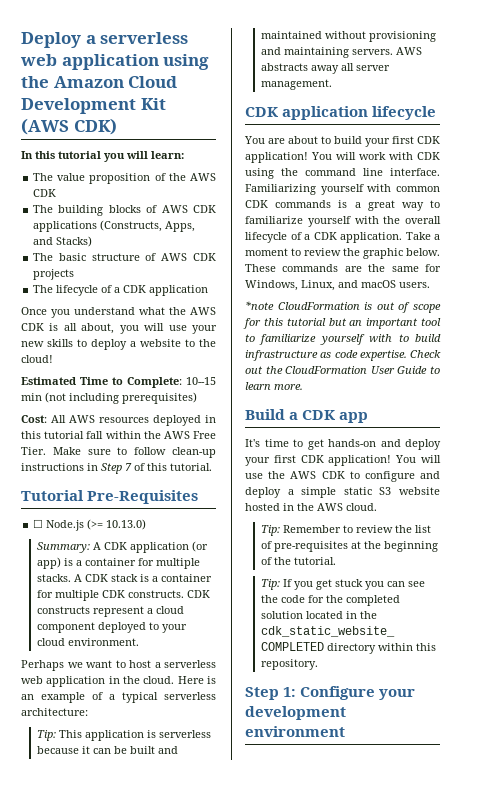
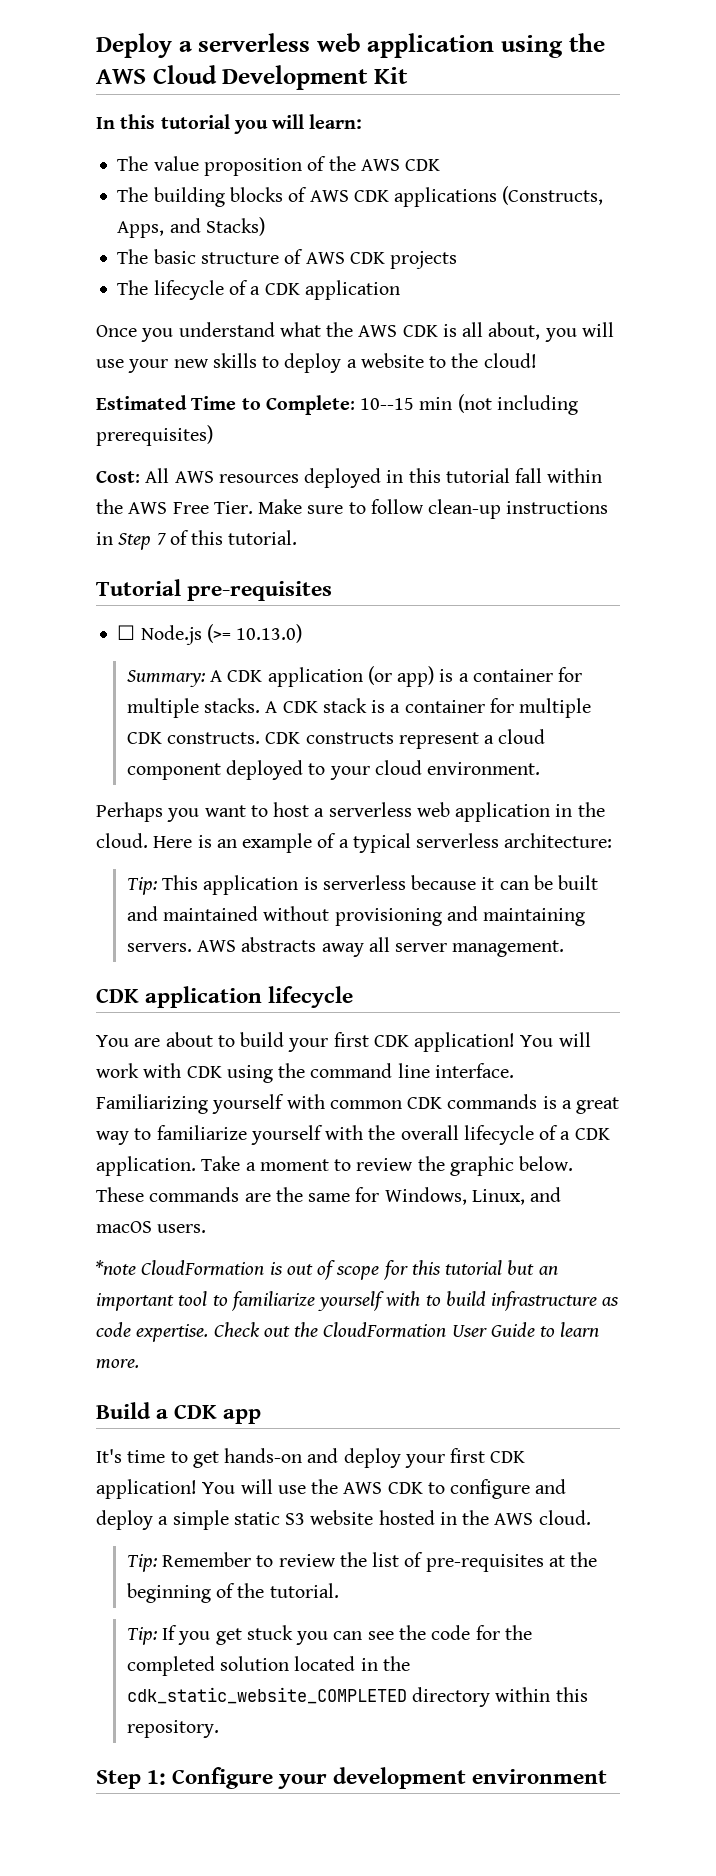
[53,76,124,88] Amazon -> [96,69,146,84] AWS
[21,118,117,135] (AWS CDK) -> (408, 75) none
[87,490,199,504] Pre-Requisites -> [187,581,333,601] pre-requisites
[67,662,83,668] we -> [167,808,200,822] you

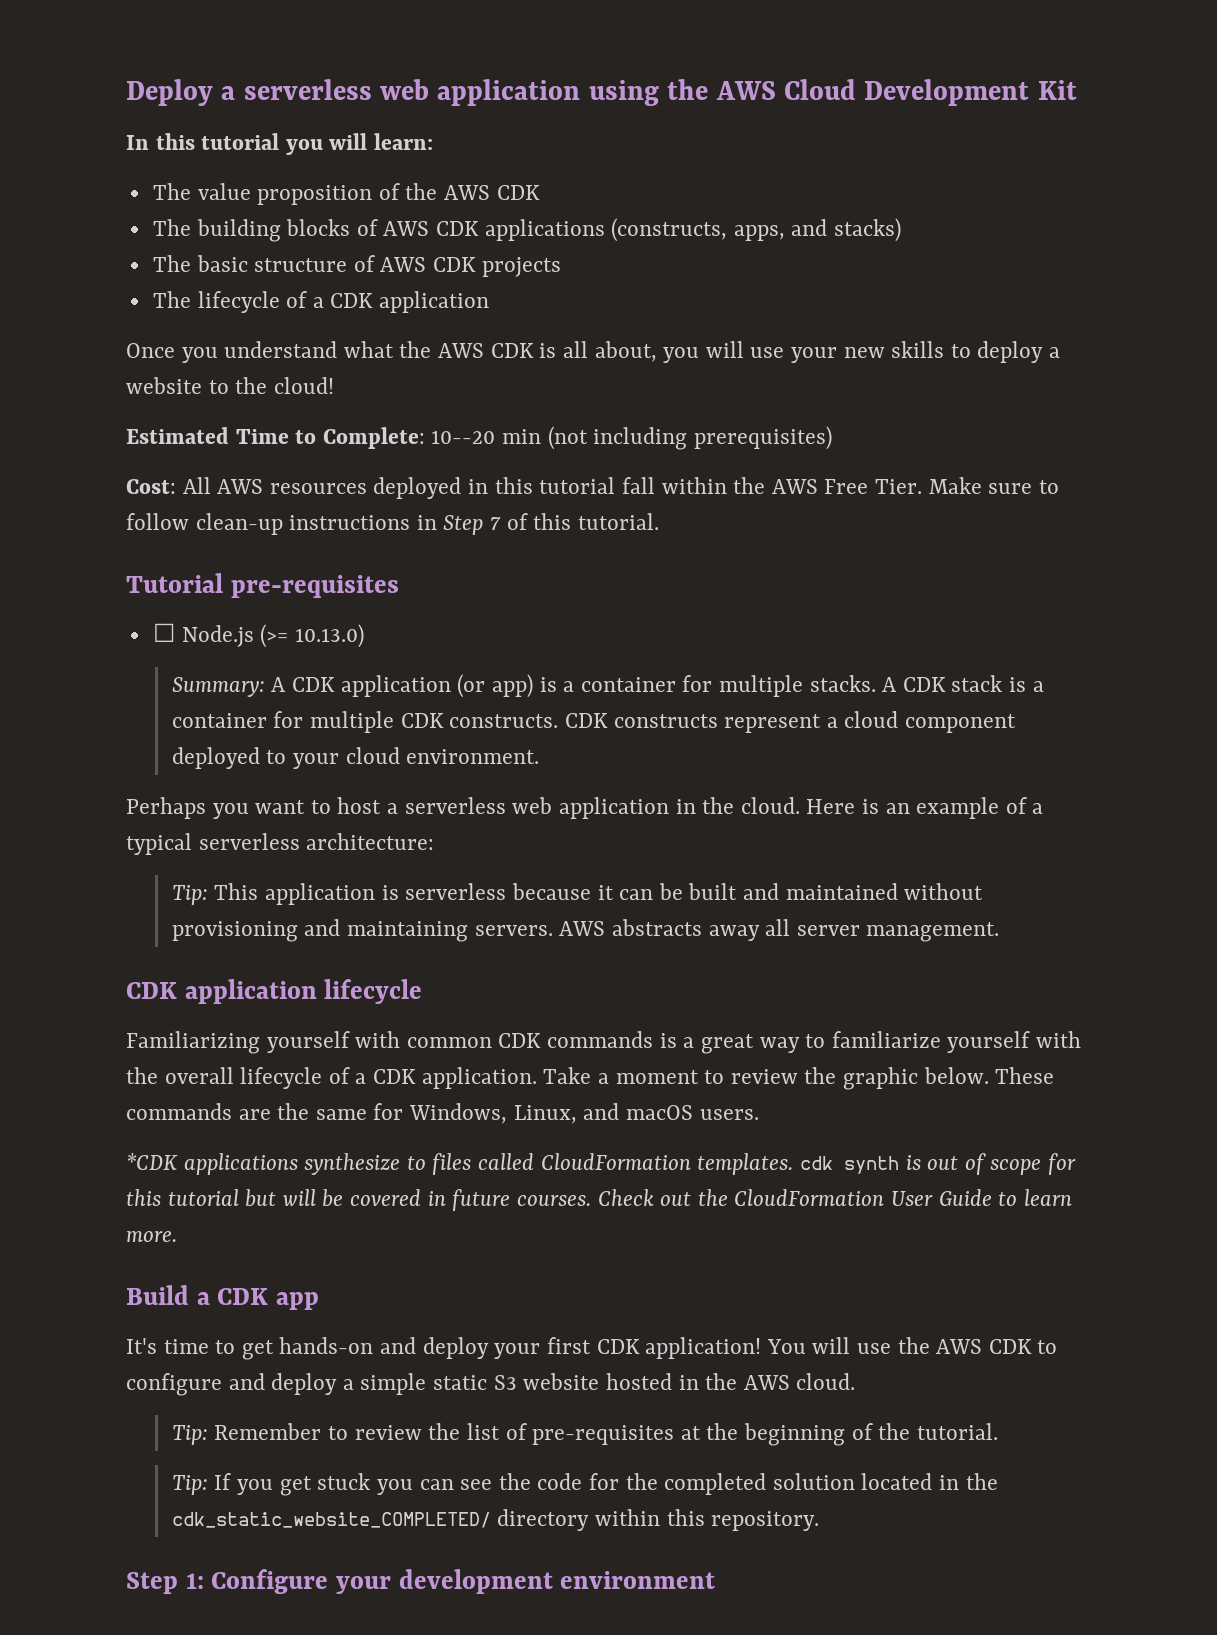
[502,186,604,205] [117,217,265,238] (Constructs, Apps, and Stacks) -> [611,218,902,242] (constructs, apps, and stacks)
[360,398,415,410] 10--15 -> [431,430,496,444] 10--20
[96,1032,591,1052] [96,1063,514,1083] You are about to build your first CDK application! You will work with CDK using the command line interface. -> (423, 991) none
[95,1260,265,1276] *note CloudFormation -> [126,1153,899,1175] *CDK applications synthesize to files called CloudFormation templates. cdk synth
[538,1266,558,1275] [96,1291,620,1311] [96,1322,209,1342] an important tool to familiarize yourself with to build infrastructure as code expertise. -> [282,1189,591,1211] will be covered in future courses.
[126,1687,407,1704] cdk_static_website_COMPLETED -> [171,1512,491,1528] cdk_static_website_COMPLETED/

